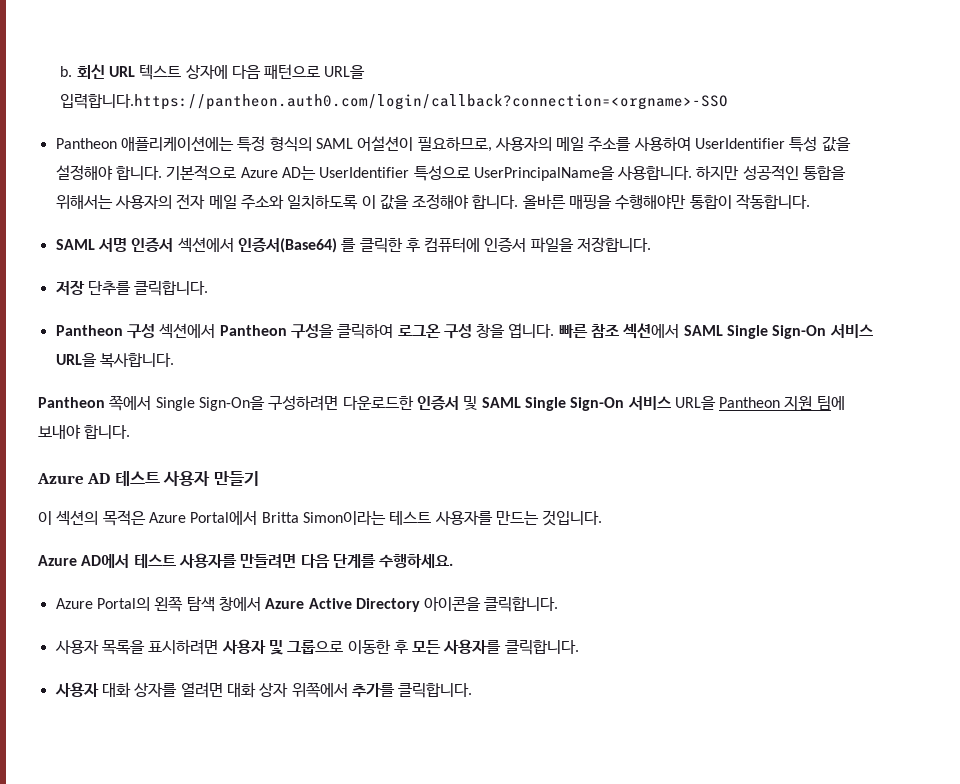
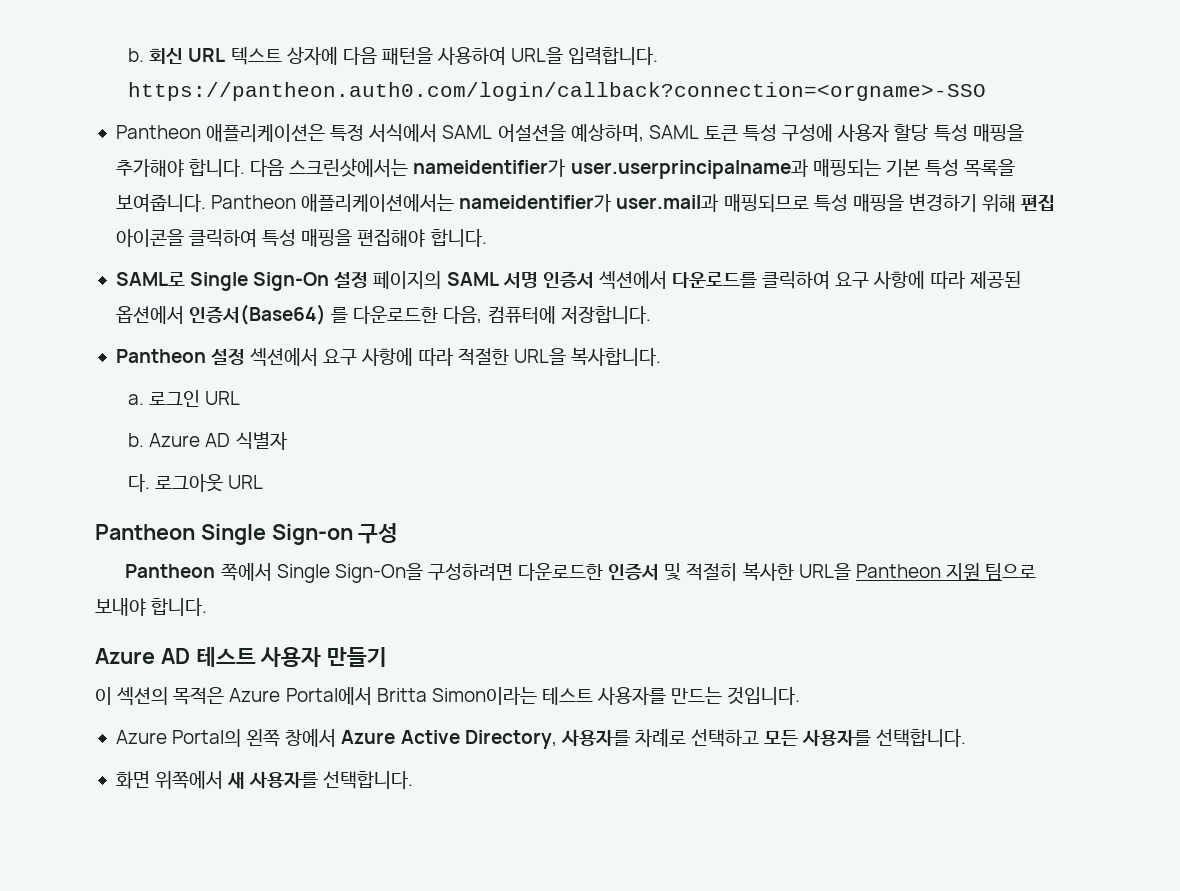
[264,64,366,79] [60,94,729,110] [55,136,851,152] [55,165,847,181] [55,194,811,210] [55,237,652,253] [55,280,209,296] [55,323,873,339] [55,353,174,368] 패턴으로 URL을 입력합니다.https://pantheon.auth0.com/login/callback?connection=<orgname>-SSO // Pantheon 애플리케이션에는 특정 형식의 SAML 어설션이 필요하므로, 사용자의 메일 주소를 사용하여 UserIdentifier 특성 값을 설정해야 합니다. 기본적으로 Azure AD는 UserIdentifier 특성으로 UserPrincipalName을 사용합니다. 하지만 성공적인 통합을 위해서는 사용자의 전자 메일 주소와 일치하도록 이 값을 조정해야 합니다. 올바른 매핑을 수행해야만 통합이 작동합니다. // SAML 서명 인증서 섹션에서 인증서(Base64) 를 클릭한 후 컴퓨터에 인증서 파일을 저장합니다. // 저장 단추를 클릭합니다. // Pantheon 구성 섹션에서 Pantheon 구성을 클릭하여 로그온 구성 창을 엽니다. 빠른 참조 섹션에서 SAML Single Sign-On 서비스 URL을 복사합니다. -> [382,47,659,65] [128,82,987,101] [115,124,1024,142] [115,158,1016,179] [115,193,1056,212] [115,229,487,247] [115,271,1021,291] [115,304,651,325] [115,347,661,366] [128,390,241,407] [128,432,287,450] [128,474,264,492] [95,523,399,545] 패턴을 사용하여 URL을 입력합니다. https://pantheon.auth0.com/login/callback?connection=<orgname>-SSO // Pantheon 애플리케이션은 특정 서식에서 SAML 어설션을 예상하며, SAML 토큰 특성 구성에 사용자 할당 특성 매핑을 추가해야 합니다. 다음 스크린샷에서는 nameidentifier가 user.userprincipalname과 매핑되는 기본 특성 목록을 보여줍니다. Pantheon 애플리케이션에서는 nameidentifier가 user.mail과 매핑되므로 특성 매핑을 변경하기 위해 편집 아이콘을 클릭하여 특성 매핑을 편집해야 합니다. // SAML로 Single Sign-On 설정 페이지의 SAML 서명 인증서 섹션에서 다운로드를 클릭하여 요구 사항에 따라 제공된 옵션에서 인증서(Base64) 를 다운로드한 다음, 컴퓨터에 저장합니다. // Pantheon 설정 섹션에서 요구 사항에 따라 적절한 URL을 복사합니다. // a. 로그인 URL // b. Azure AD 식별자 // 다. 로그아웃 URL // Pantheon Single Sign-on 구성
[481,396,671,411] SAML Single Sign-On 서비스 -> [686,562,794,581] 적절히 복사한
[816,396,845,410] 팀에 -> [985,563,1037,580] 팀으로
[38,553,454,568] // Azure AD에서 테스트 사용자를 만들려면 다음 단계를 수행하세요. -> (801, 696) none
[186,596,215,612] 탐색 -> (281, 738) none
[355,597,559,612] [54,639,579,655] [54,682,473,698] Directory 아이콘을 클릭합니다. // 사용자 목록을 표시하려면 사용자 및 그룹으로 이동한 후 모든 사용자를 클릭합니다. // 사용자 대화 상자를 열려면 대화 상자 위쪽에서 추가를 클릭합니다. -> [464,729,967,749] [115,771,414,789] Directory, 사용자를 차례로 선택하고 모든 사용자를 선택합니다. // 화면 위쪽에서 새 사용자를 선택합니다.

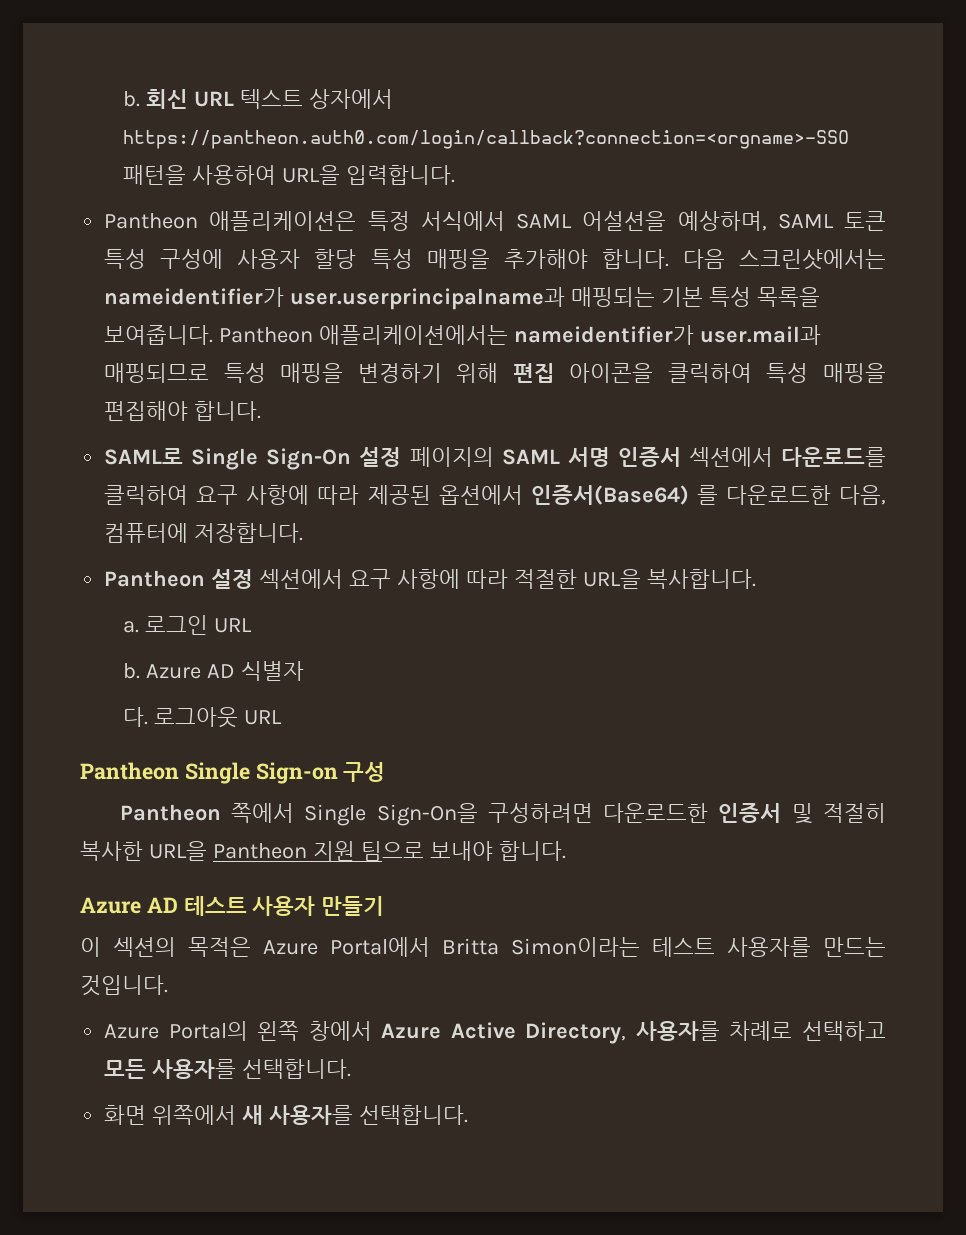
[286,47,377,65] 상자에 다음 -> [309,89,394,109] [123,130,850,149] 상자에서 https://pantheon.auth0.com/login/callback?connection=<orgname>-SSO
[128,82,987,101] https://pantheon.auth0.com/login/callback?connection=<orgname>-SSO -> (456, 175) none

